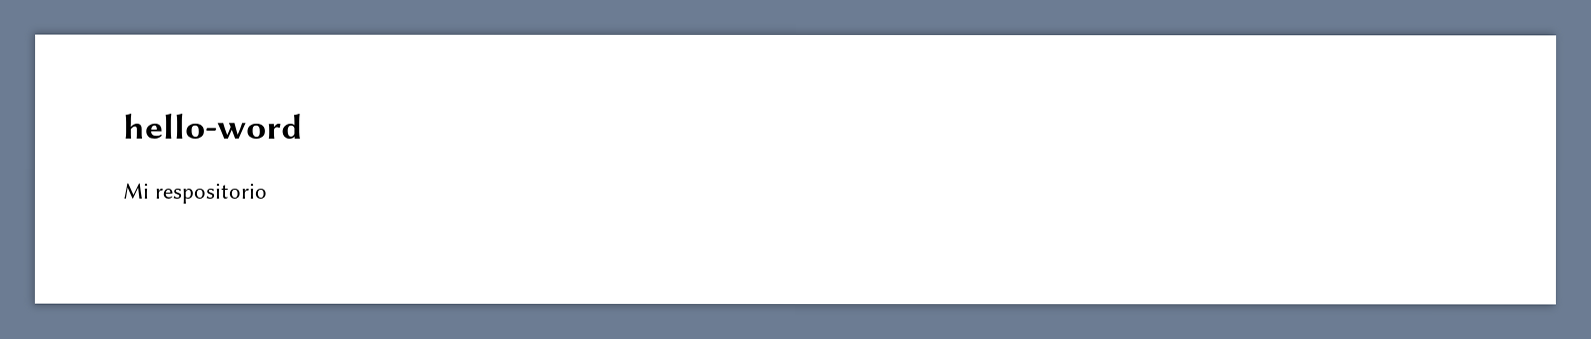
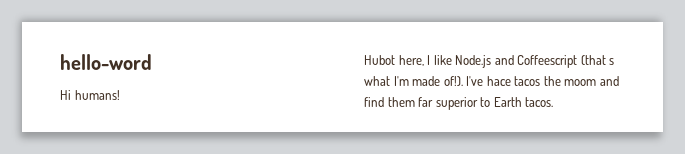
[122,182,268,204] Mi respositorio -> [60,90,120,100] [364,55,615,68] [364,76,619,86] [364,97,554,110] Hi humans! // Hubot here, I like Node.js and Coffeescript (that s what I'm made of!). I've hace tacos the moom and find them far superior to Earth tacos.

